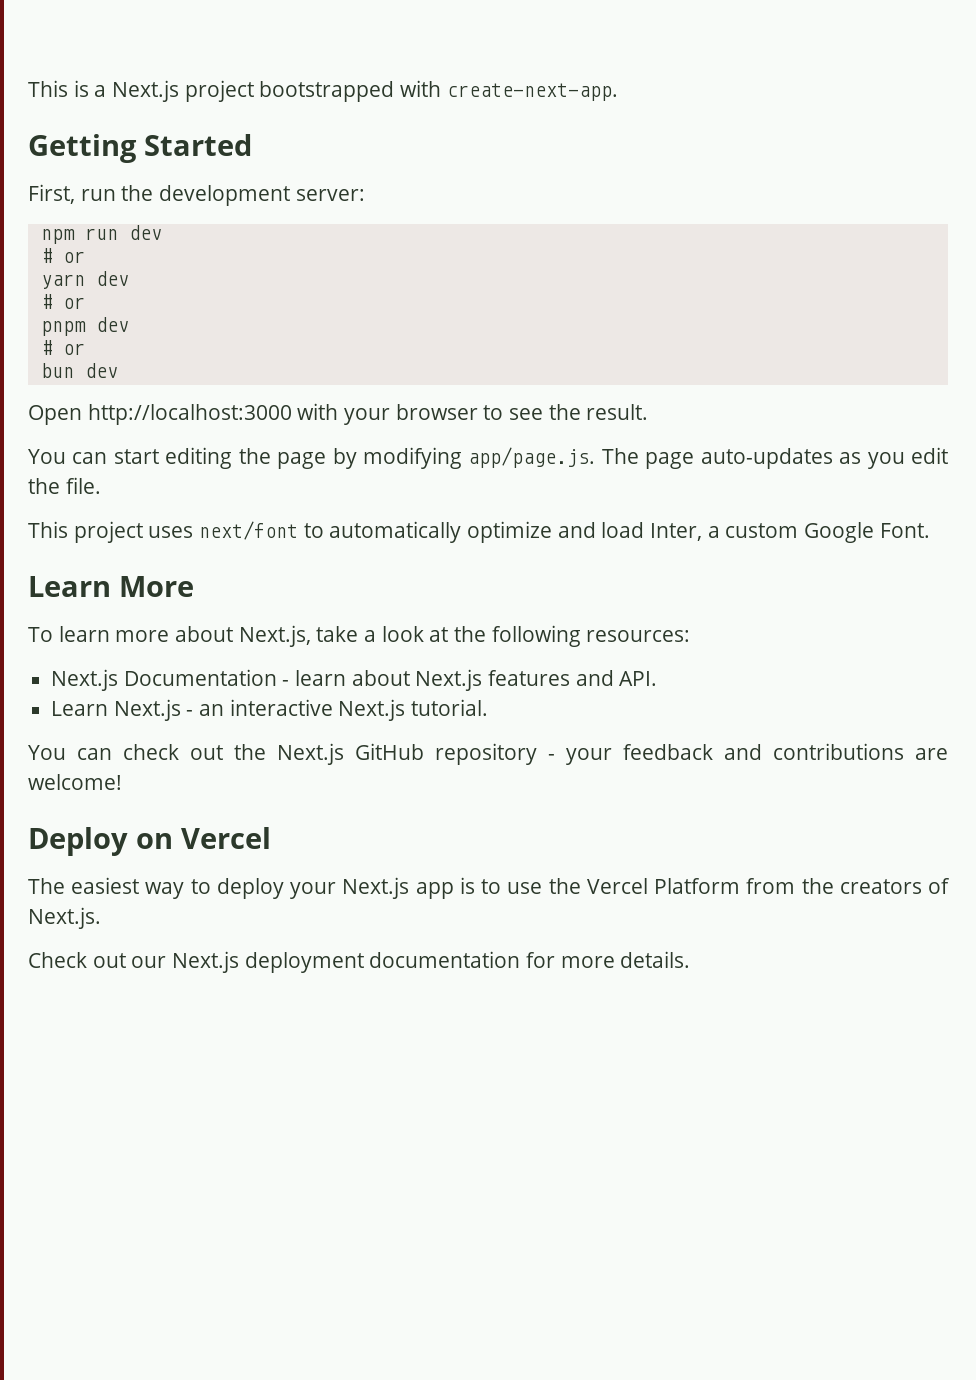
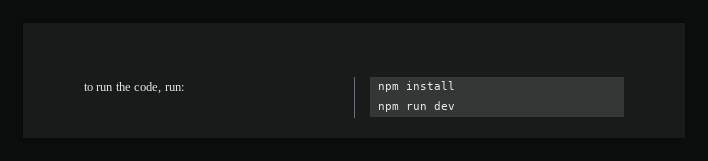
[28,80,618,102] [28,134,252,163] [28,184,365,206] [40,225,162,244] [40,248,85,263] [40,271,129,289] [40,294,85,309] [40,317,129,336] [40,340,85,355] [40,363,118,378] [28,403,649,425] [28,447,948,469] [28,477,101,494] [28,521,930,543] [28,576,194,597] [28,625,691,647] [51,669,658,691] [51,699,489,721] [28,743,948,765] [28,774,122,790] [28,827,271,856] [28,877,951,899] [28,907,101,929] [28,951,691,973] This is a Next.js project bootstrapped with create-next-app. // Getting Started // First, run the development server: // npm run dev // # or // yarn dev // # or // pnpm dev // # or // bun dev // Open http://localhost:3000 with your browser to see the result. // You can start editing the page by modifying app/page.js. The page auto-updates as you edit the file. // This project uses next/font to automatically optimize and load Inter, a custom Google Font. // Learn More // To learn more about Next.js, take a look at the following resources: // Next.js Documentation - learn about Next.js features and API. // Learn Next.js - an interactive Next.js tutorial. // You can check out the Next.js GitHub repository - your feedback and contributions are welcome! // Deploy on Vercel // The easiest way to deploy your Next.js app is to use the Vercel Platform from the creators of Next.js. // Check out our Next.js deployment documentation for more details. -> [84,82,184,94] [377,81,455,92] [377,101,455,112] to run the code, run: // npm install // npm run dev

